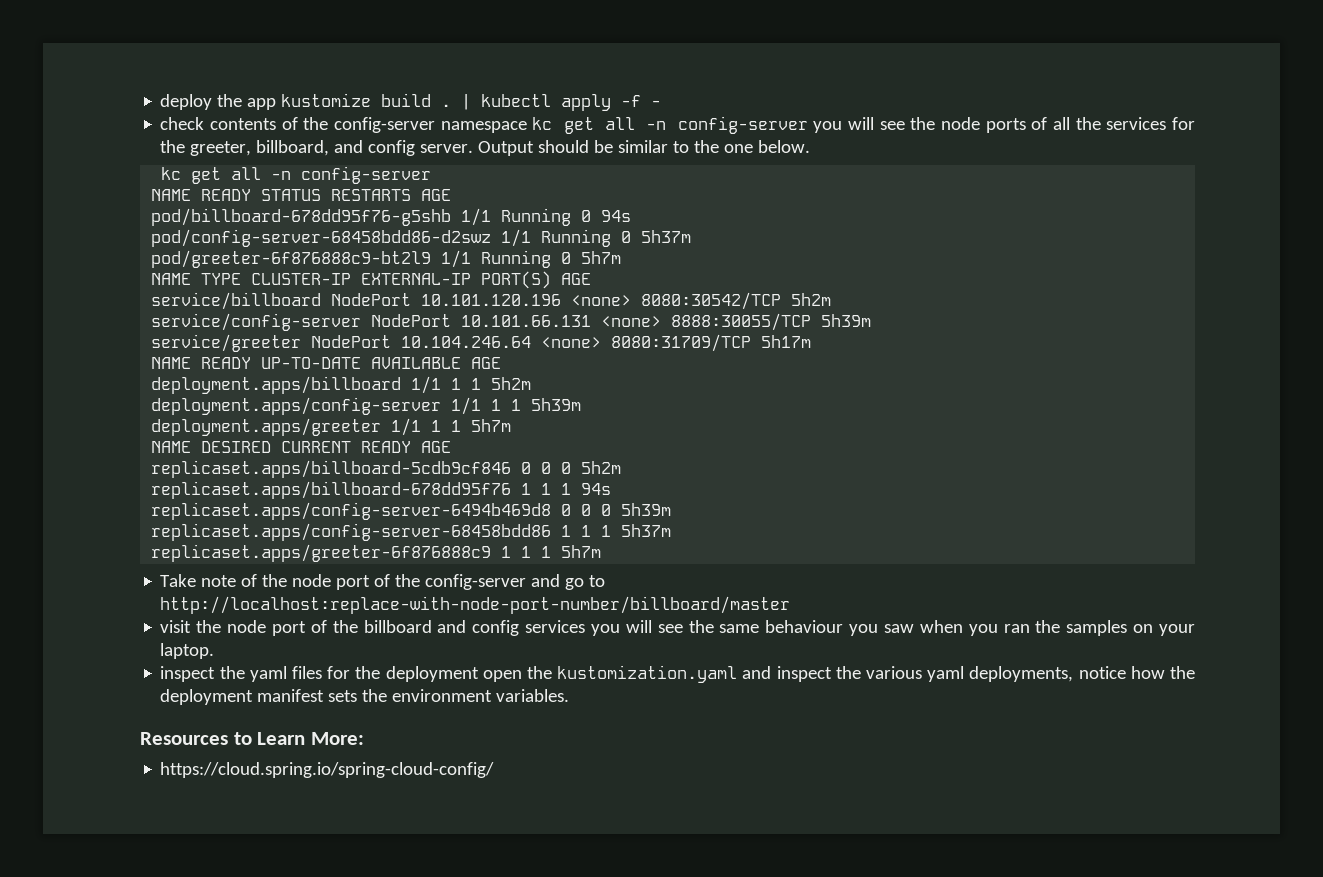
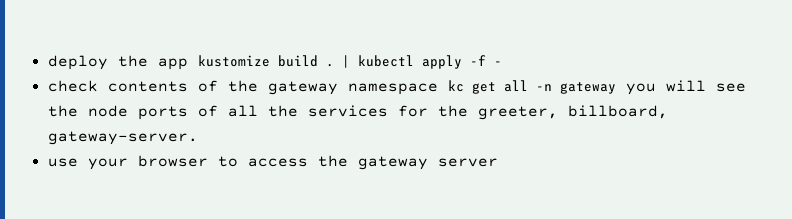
[334,117,436,133] config-server -> [267,81,338,95] gateway
[677,116,808,134] config-server -> [559,82,616,94] gateway
[334,140,811,156] [161,166,432,184] [151,189,452,201] [151,208,632,226] [151,229,692,247] [151,250,622,268] [151,271,592,289] [151,292,832,310] [151,313,872,331] [151,334,812,352] [151,357,502,369] [151,376,532,394] [151,397,582,415] [151,418,512,436] [151,441,452,453] [151,460,622,478] [151,481,612,499] [151,502,672,520] [151,523,672,541] [151,544,602,562] [160,574,606,590] [160,596,791,614] [160,620,1195,636] [160,643,215,659] [160,665,1196,683] [160,689,570,705] [140,732,364,745] [160,762,495,778] and config server. Output should be similar to the one below. // kc get all -n config-server // NAME READY STATUS RESTARTS AGE // pod/billboard-678dd95f76-g5shb 1/1 Running 0 94s // pod/config-server-68458bdd86-d2swz 1/1 Running 0 5h37m // pod/greeter-6f876888c9-bt2l9 1/1 Running 0 5h7m // NAME TYPE CLUSTER-IP EXTERNAL-IP PORT(S) AGE // service/billboard NodePort 10.101.120.196 <none> 8080:30542/TCP 5h2m // service/config-server NodePort 10.101.66.131 <none> 8888:30055/TCP 5h39m // service/greeter NodePort 10.104.246.64 <none> 8080:31709/TCP 5h17m // NAME READY UP-TO-DATE AVAILABLE AGE // deployment.apps/billboard 1/1 1 1 5h2m // deployment.apps/config-server 1/1 1 1 5h39m // deployment.apps/greeter 1/1 1 1 5h7m // NAME DESIRED CURRENT READY AGE // replicaset.apps/billboard-5cdb9cf846 0 0 0 5h2m // replicaset.apps/billboard-678dd95f76 1 1 1 94s // replicaset.apps/config-server-6494b469d8 0 0 0 5h39m // replicaset.apps/config-server-68458bdd86 1 1 1 5h37m // replicaset.apps/greeter-6f876888c9 1 1 1 5h7m // Take note of the node port of the config-server and go to http://localhost:replace-with-node-port-number/billboard/master // visit the node port of the billboard and config services you will see the same behaviour you saw when you ran the samples on your laptop. // inspect the yaml files for the deployment open the kustomization.yaml and inspect the various yaml deployments, notice how the deployment manifest sets the environment variables. // Resources to Learn More: // https://cloud.spring.io/spring-cloud-config/ -> [47,131,198,145] [47,155,498,170] gateway-server. // use your browser to access the gateway server

